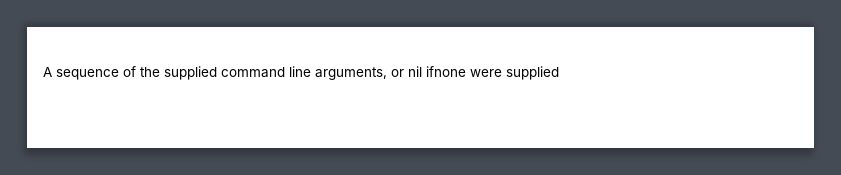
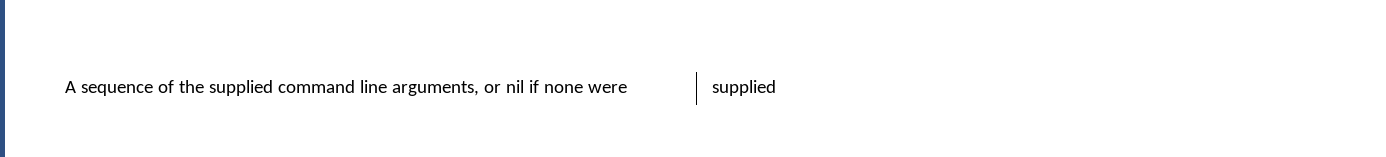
[426,66,466,77] ifnone -> [528,80,583,93] if none

